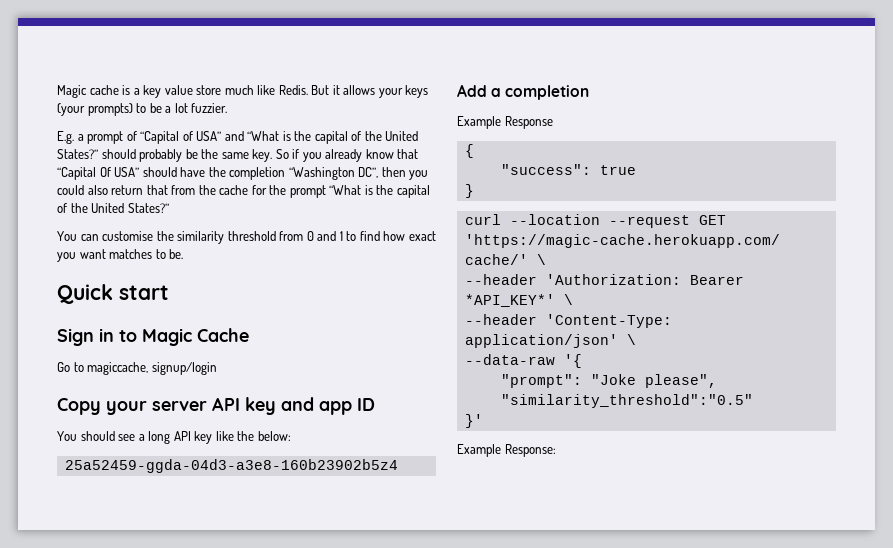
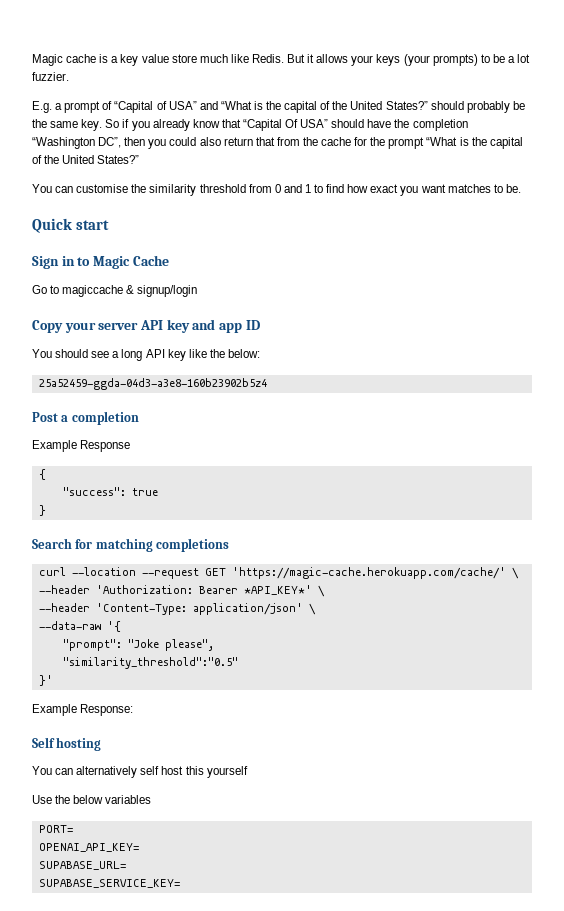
[87,362,149,375] magiccache, -> [62,285,135,297] magiccache &
[457,84,487,97] Add -> [32,412,58,422] Post
(474, 191) none -> [32,538,230,552] // Search for matching completions
(556, 450) none -> [32,737,102,751] [32,766,248,778] [32,795,152,804] [38,825,73,833] [38,843,139,852] [38,861,126,870] [38,879,180,888] // Self hosting // You can alternatively self host this yourself // Use the below variables // PORT= // OPENAI_API_KEY= // SUPABASE_URL= // SUPABASE_SERVICE_KEY=

